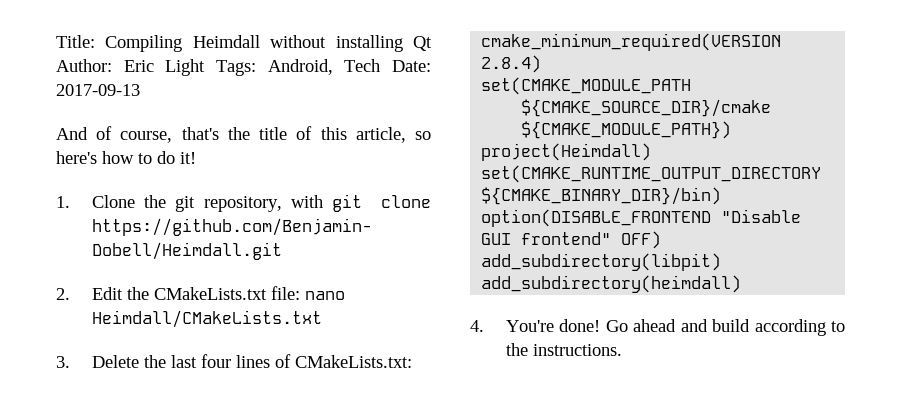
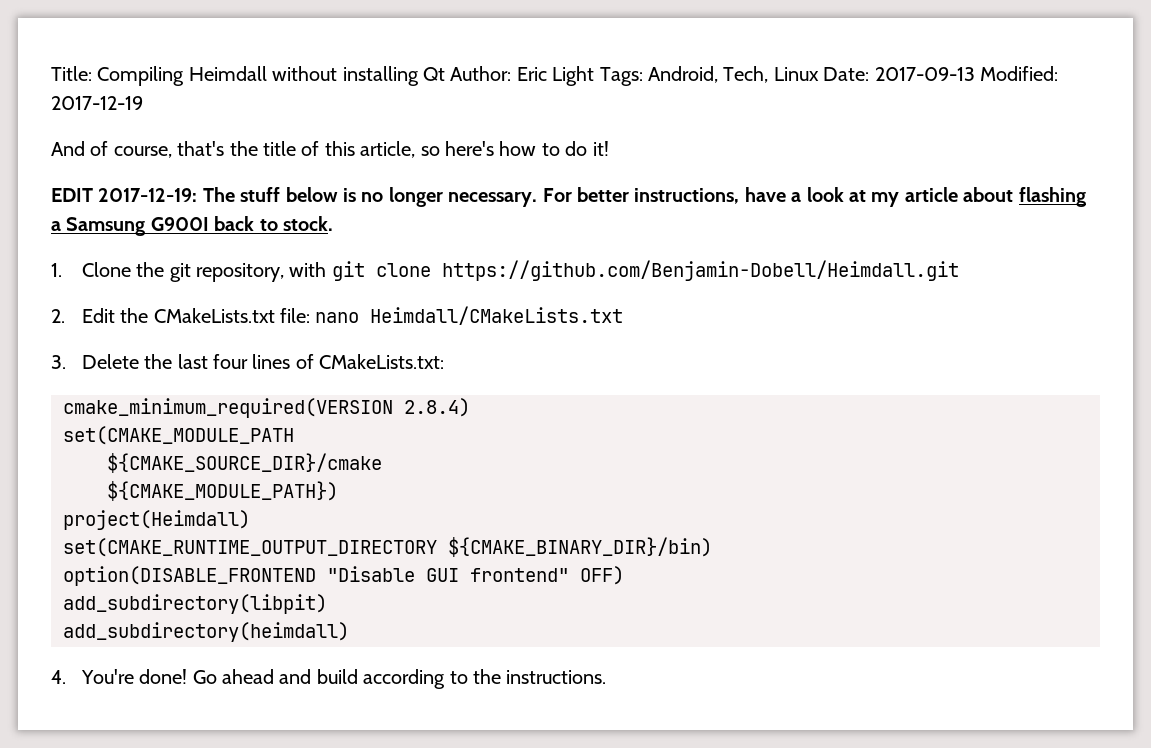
[344,59,381,72] Tech -> [723,66,819,83] Tech, Linux
(140, 90) none -> [979,66,1058,81] [51,96,143,110] Modified: 2017-12-19
(196, 158) none -> [51,187,1086,207] [51,216,333,236] // EDIT 2017-12-19: The stuff below is no longer necessary. For better instructions, have a look at my article about flashing a Samsung G900I back to stock.

